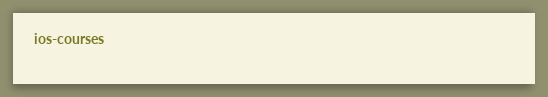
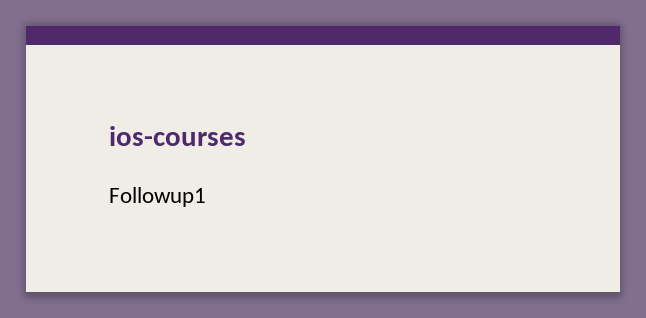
(104, 38) none -> [109,187,206,207] // Followup1

